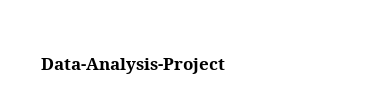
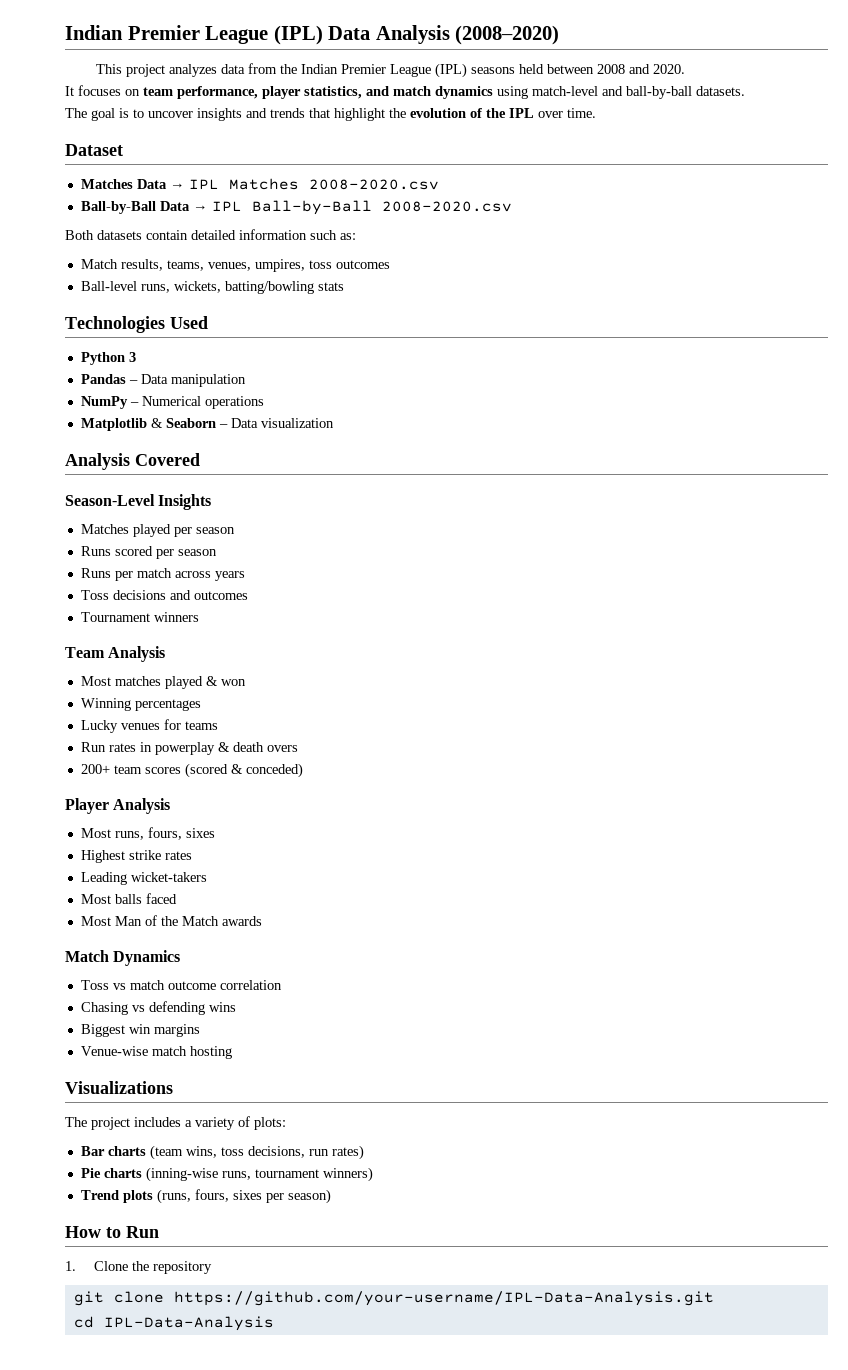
[41,58,225,74] Data-Analysis-Project -> [65,25,560,45] [95,63,685,78] [65,85,745,99] [65,108,596,121] [65,144,123,156] [80,178,439,190] [80,200,512,215] [65,229,356,240] [80,259,390,272] [80,281,344,294] [65,316,208,333] [80,352,136,365] [80,374,246,387] [80,396,264,409] [80,418,334,431] [65,453,200,470] [65,494,212,510] [80,524,235,537] [80,546,217,559] [80,568,245,581] [80,590,248,600] [80,612,199,622] [65,646,166,662] [80,676,246,689] [80,698,201,711] [80,719,218,733] [80,742,298,755] [80,763,303,778] [65,798,171,814] [80,827,215,840] [80,850,192,863] [80,872,207,885] [80,893,177,904] [80,915,262,926] [65,950,181,966] [80,980,282,990] [80,1001,236,1015] [80,1024,200,1037] [80,1046,232,1059] [65,1081,173,1094] [65,1116,286,1130] [80,1145,364,1160] [80,1167,373,1182] [80,1189,331,1204] [65,1226,159,1238] [65,1261,212,1274] [73,1291,714,1306] [73,1316,274,1331] Indian Premier League (IPL) Data Analysis (2008–2020) // This project analyzes data from the Indian Premier League (IPL) seasons held between 2008 and 2020. // It focuses on team performance, player statistics, and match dynamics using match-level and ball-by-ball datasets. // The goal is to uncover insights and trends that highlight the evolution of the IPL over time. // Dataset // Matches Data → IPL Matches 2008-2020.csv // Ball-by-Ball Data → IPL Ball-by-Ball 2008-2020.csv // Both datasets contain detailed information such as: // Match results, teams, venues, umpires, toss outcomes // Ball-level runs, wickets, batting/bowling stats // Technologies Used // Python 3 // Pandas – Data manipulation // NumPy – Numerical operations // Matplotlib & Seaborn – Data visualization // Analysis Covered // Season-Level Insights // Matches played per season // Runs scored per season // Runs per match across years // Toss decisions and outcomes // Tournament winners // Team Analysis // Most matches played & won // Winning percentages // Lucky venues for teams // Run rates in powerplay & death overs // 200+ team scores (scored & conceded) // Player Analysis // Most runs, fours, sixes // Highest strike rates // Leading wicket-takers // Most balls faced // Most Man of the Match awards // Match Dynamics // Toss vs match outcome correlation // Chasing vs defending wins // Biggest win margins // Venue-wise match hosting // Visualizations // The project includes a variety of plots: // Bar charts (team wins, toss decisions, run rates) // Pie charts (inning-wise runs, tournament winners) // Trend plots (runs, fours, sixes per season) // How to Run // 1. Clone the repository // git clone https://github.com/your-username/IPL-Data-Analysis.git // cd IPL-Data-Analysis

